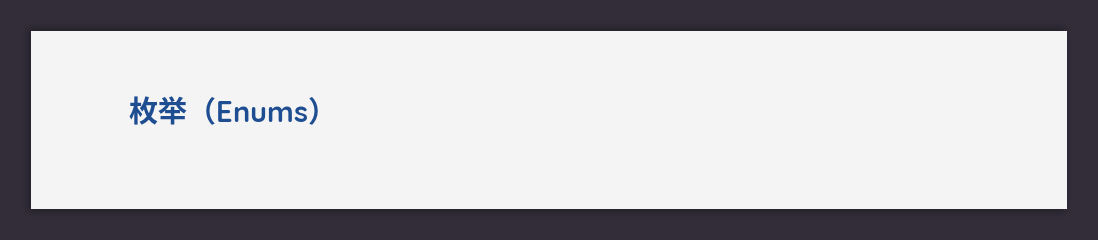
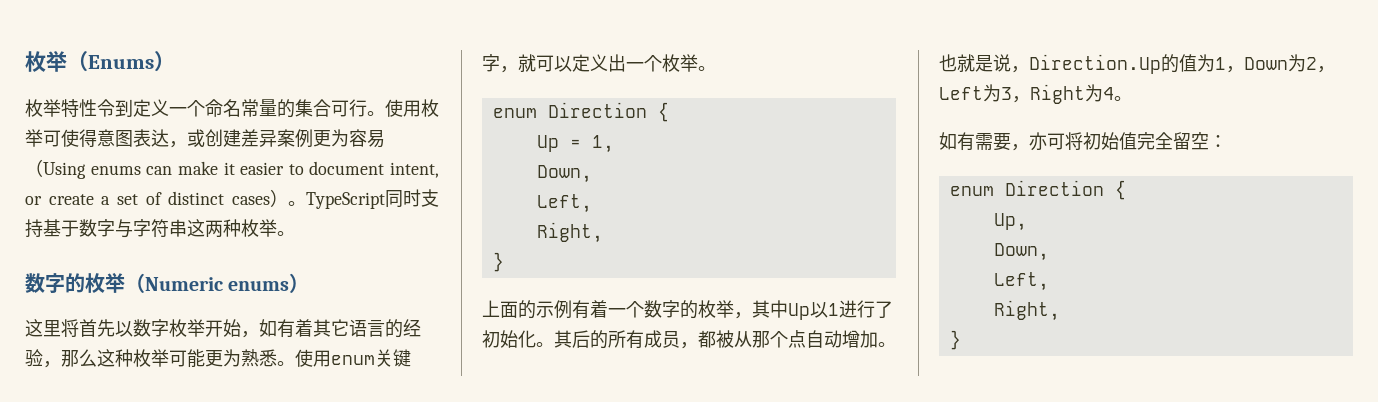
(337, 111) none -> [25,99,439,118] [25,129,385,148] [25,159,439,179] [25,189,440,209] [25,219,295,238] [25,273,310,293] [25,319,421,338] [25,349,411,368] [482,54,716,73] [492,102,669,122] [536,135,614,153] [536,165,592,183] [536,194,592,213] [536,222,603,243] [492,252,504,272] [482,300,893,320] [482,330,896,349] [939,54,1335,74] [939,84,1132,104] [939,132,1227,151] [949,180,1126,200] [993,213,1027,231] [993,243,1049,261] [993,272,1049,291] [993,300,1060,321] [949,330,961,350] // 枚举特性令到定义一个命名常量的集合可行。使用枚举可使得意图表达，或创建差异案例更为容易（Using enums can make it easier to document intent, or create a set of distinct cases）。TypeScript同时支持基于数字与字符串这两种枚举。 // 数字的枚举（Numeric enums） // 这里将首先以数字枚举开始，如有着其它语言的经验，那么这种枚举可能更为熟悉。使用enum关键字，就可以定义出一个枚举。 // enum Direction { // Up = 1, // Down, // Left, // Right, // } // 上面的示例有着一个数字的枚举，其中Up以1进行了初始化。其后的所有成员，都被从那个点自动增加。也就是说，Direction.Up的值为1，Down为2，Left为3，Right为4。 // 如有需要，亦可将初始值完全留空： // enum Direction { // Up, // Down, // Left, // Right, // }

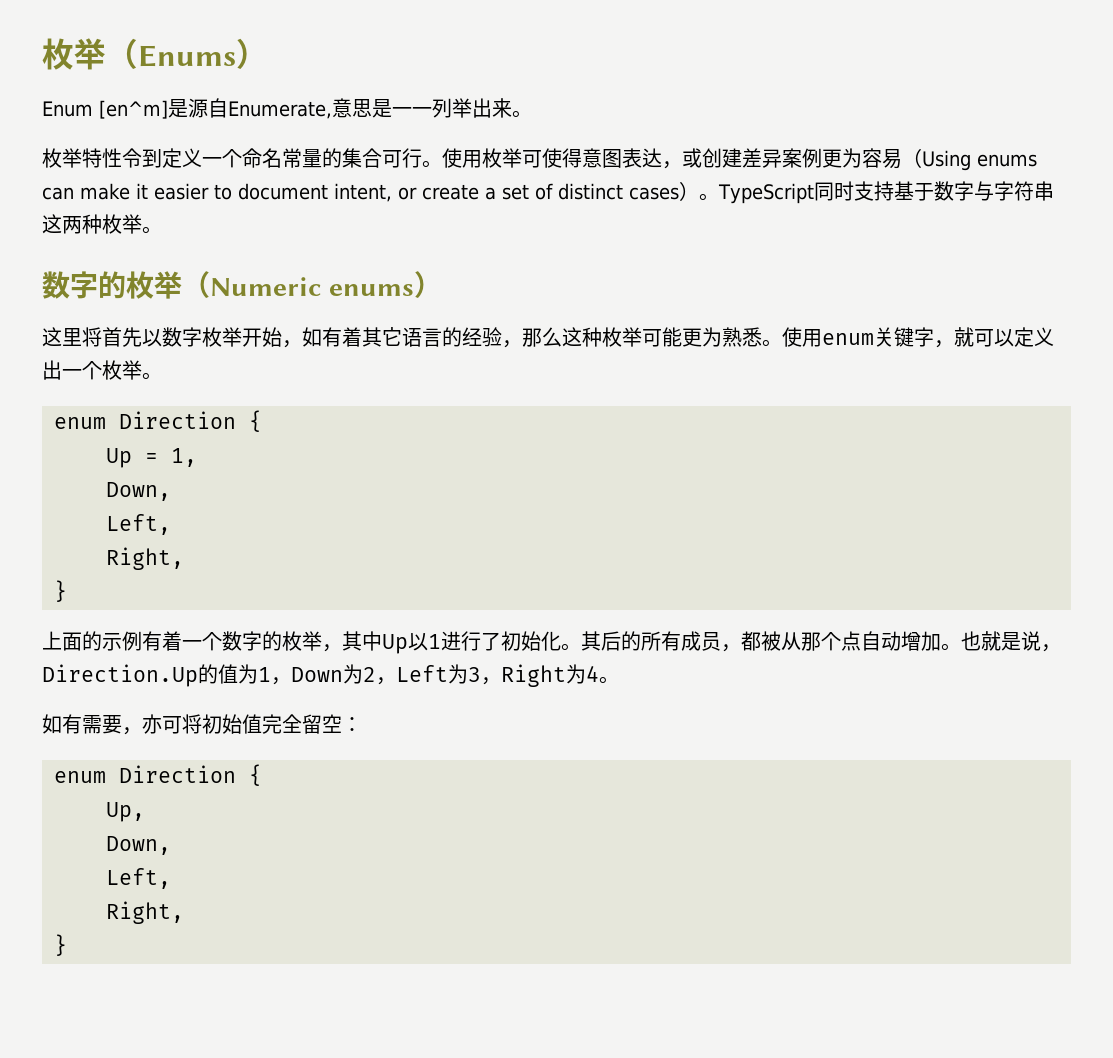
(175, 61) none -> [42,98,532,119] // Enum [en^m]是源自Enumerate,意思是一一列举出来。

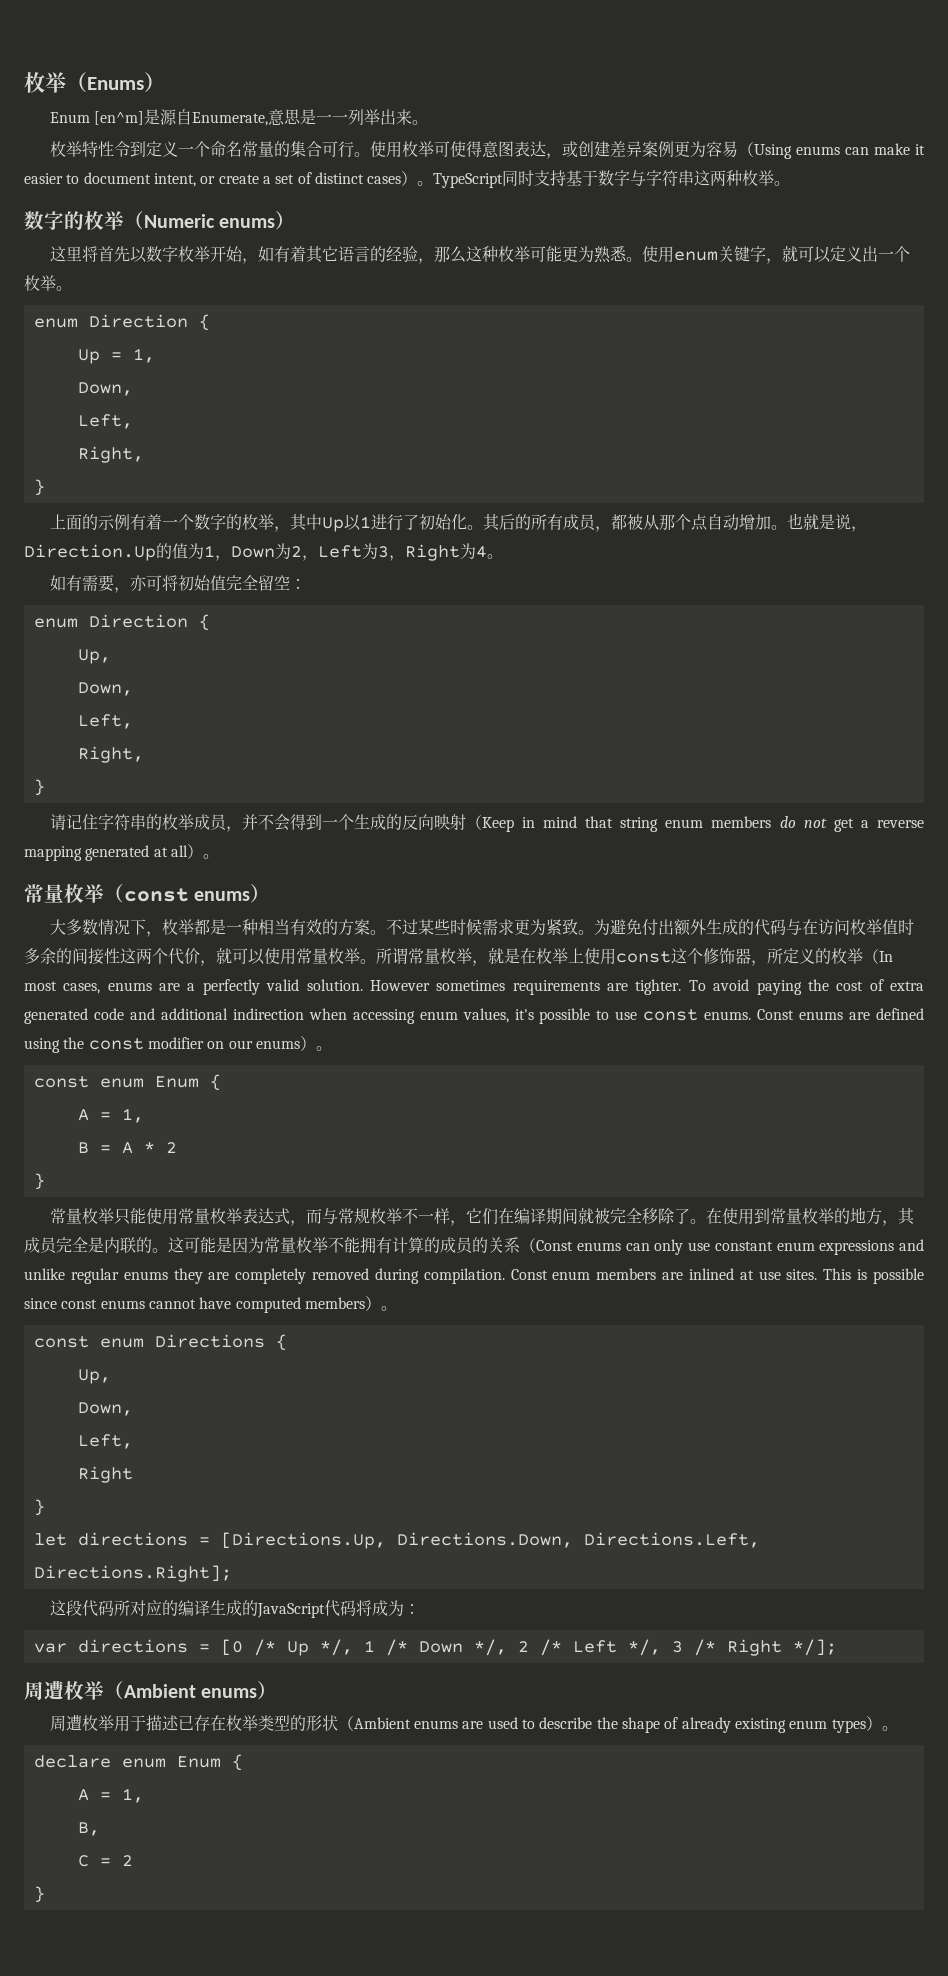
(67, 945) none -> [49,814,925,832] [24,844,219,861] [24,884,271,903] [49,919,914,937] [24,948,893,966] [24,979,924,995] [24,1008,925,1024] [24,1036,332,1053] [33,1074,221,1091] [77,1108,144,1123] [77,1142,177,1154] [33,1173,45,1190] [49,1207,915,1226] [24,1237,924,1255] [24,1268,925,1284] [24,1296,397,1313] [33,1334,287,1351] [77,1369,111,1384] [77,1402,133,1416] [77,1434,133,1449] [77,1466,133,1483] [33,1499,45,1516] [33,1532,760,1549] [33,1565,232,1582] [49,1600,420,1618] [33,1639,837,1656] [24,1680,278,1700] [49,1714,898,1733] [33,1754,243,1771] [77,1788,144,1803] [77,1822,100,1836] [77,1855,133,1867] [33,1886,45,1903] // 请记住字符串的枚举成员，并不会得到一个生成的反向映射（Keep in mind that string enum members do not get a reverse mapping generated at all）。 // 常量枚举（const enums） // 大多数情况下，枚举都是一种相当有效的方案。不过某些时候需求更为紧致。为避免付出额外生成的代码与在访问枚举值时多余的间接性这两个代价，就可以使用常量枚举。所谓常量枚举，就是在枚举上使用const这个修饰器，所定义的枚举（In most cases, enums are a perfectly valid solution. However sometimes requirements are tighter. To avoid paying the cost of extra generated code and additional indirection when accessing enum values, it's possible to use const enums. Const enums are defined using the const modifier on our enums）。 // const enum Enum { // A = 1, // B = A * 2 // } // 常量枚举只能使用常量枚举表达式，而与常规枚举不一样，它们在编译期间就被完全移除了。在使用到常量枚举的地方，其成员完全是内联的。这可能是因为常量枚举不能拥有计算的成员的关系（Const enums can only use constant enum expressions and unlike regular enums they are completely removed during compilation. Const enum members are inlined at use sites. This is possible since const enums cannot have computed members）。 // const enum Directions { // Up, // Down, // Left, // Right // } // let directions = [Directions.Up, Directions.Down, Directions.Left, Directions.Right]; // 这段代码所对应的编译生成的JavaScript代码将成为： // var directions = [0 /* Up */, 1 /* Down */, 2 /* Left */, 3 /* Right */]; // 周遭枚举（Ambient enums） // 周遭枚举用于描述已存在枚举类型的形状（Ambient enums are used to describe the shape of already existing enum types）。 // declare enum Enum { // A = 1, // B, // C = 2 // }

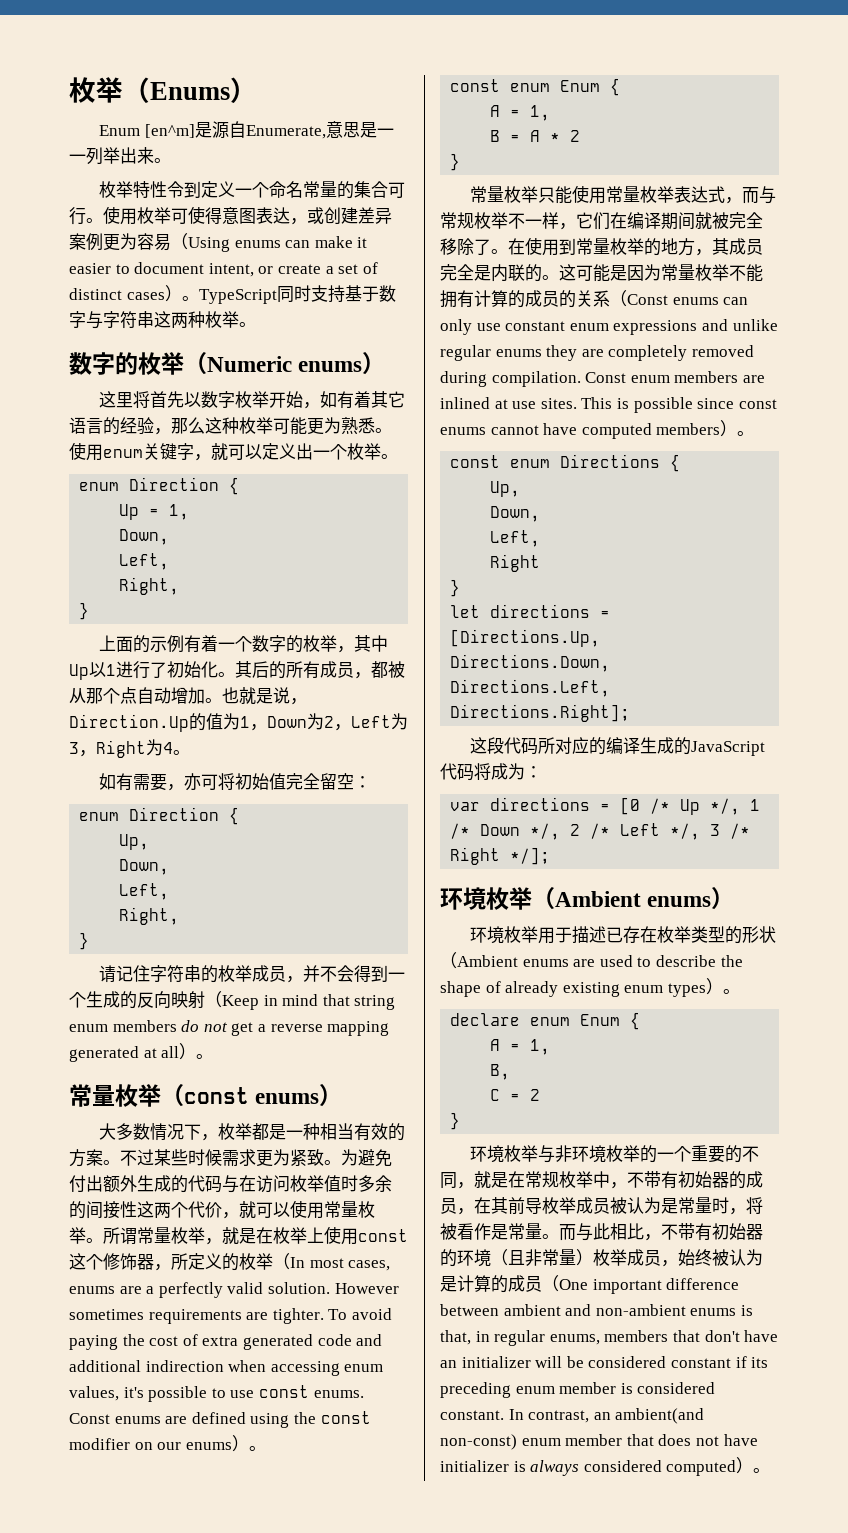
[24,1680,64,1700] 周遭 -> [440,887,486,910] 环境
[49,1714,82,1732] 周遭 -> [470,926,505,944] 环境
(45, 1894) none -> [470,1145,760,1163] [440,1171,763,1189] [440,1197,763,1215] [440,1223,763,1241] [440,1249,763,1267] [440,1275,740,1294] [440,1304,753,1316] [440,1330,779,1346] [440,1356,769,1368] [440,1382,716,1398] [440,1408,705,1424] [440,1434,758,1450] [440,1457,771,1476] // 环境枚举与非环境枚举的一个重要的不同，就是在常规枚举中，不带有初始器的成员，在其前导枚举成员被认为是常量时，将被看作是常量。而与此相比，不带有初始器的环境（且非常量）枚举成员，始终被认为是计算的成员（One important difference between ambient and non-ambient enums is that, in regular enums, members that don't have an initializer will be considered constant if its preceding enum member is considered constant. In contrast, an ambient(and non-const) enum member that does not have initializer is always considered computed）。

